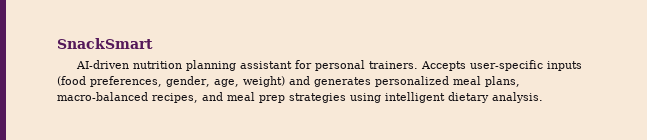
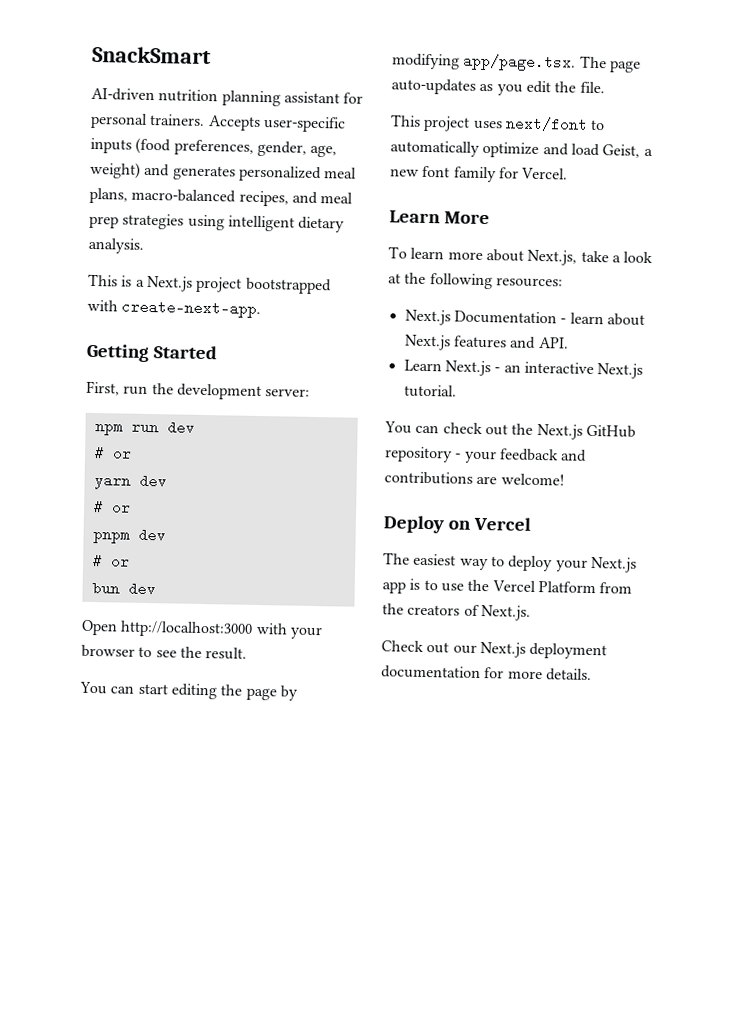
(543, 97) none -> [88,273,332,295] [87,299,262,319] [86,343,219,362] [86,380,311,401] [94,420,195,436] [93,446,132,461] [93,473,167,490] [92,500,131,515] [92,527,166,544] [92,554,130,569] [91,581,156,597] [81,619,322,640] [81,644,248,660] [79,681,298,701] [392,53,641,73] [391,78,605,96] [391,114,606,132] [390,140,653,158] [390,165,569,183] [389,210,491,225] [388,246,654,266] [388,272,563,290] [404,309,645,326] [403,334,569,351] [403,359,644,379] [403,384,457,398] [384,421,636,440] [384,446,588,464] [384,471,565,486] [383,515,532,534] [383,552,637,573] [382,578,633,594] [382,603,531,621] [381,640,608,660] [381,665,592,682] // This is a Next.js project bootstrapped with create-next-app. // Getting Started // First, run the development server: // npm run dev // # or // yarn dev // # or // pnpm dev // # or // bun dev // Open http://localhost:3000 with your browser to see the result. // You can start editing the page by modifying app/page.tsx. The page auto-updates as you edit the file. // This project uses next/font to automatically optimize and load Geist, a new font family for Vercel. // Learn More // To learn more about Next.js, take a look at the following resources: // Next.js Documentation - learn about Next.js features and API. // Learn Next.js - an interactive Next.js tutorial. // You can check out the Next.js GitHub repository - your feedback and contributions are welcome! // Deploy on Vercel // The easiest way to deploy your Next.js app is to use the Vercel Platform from the creators of Next.js. // Check out our Next.js deployment documentation for more details.

